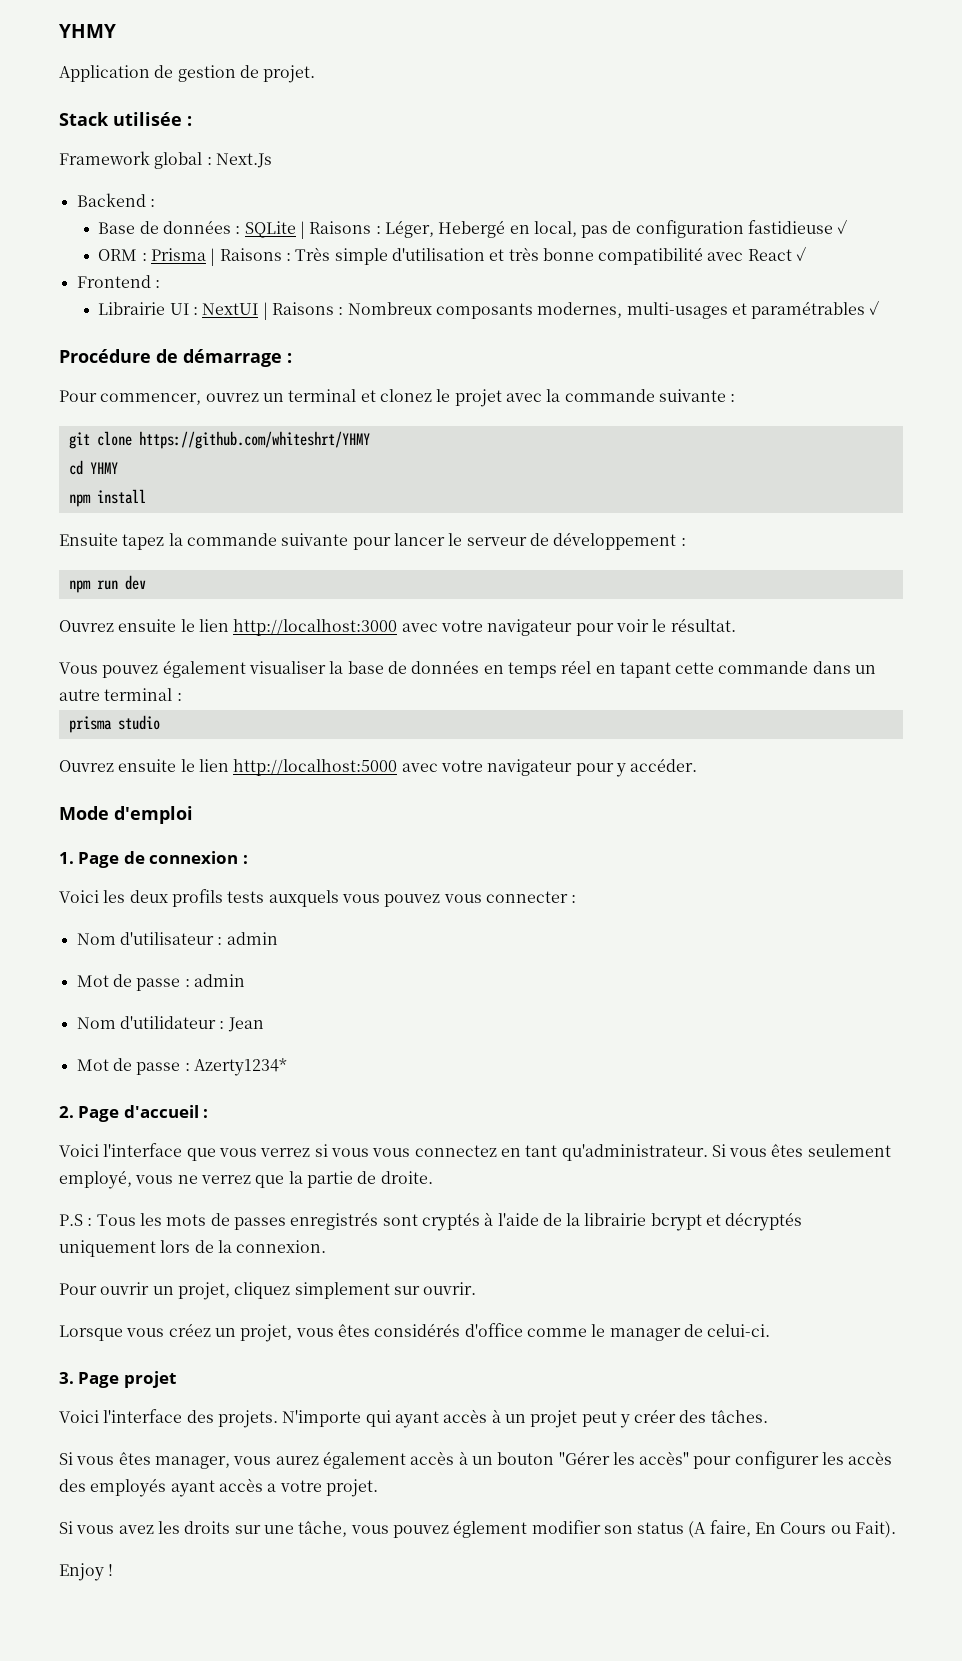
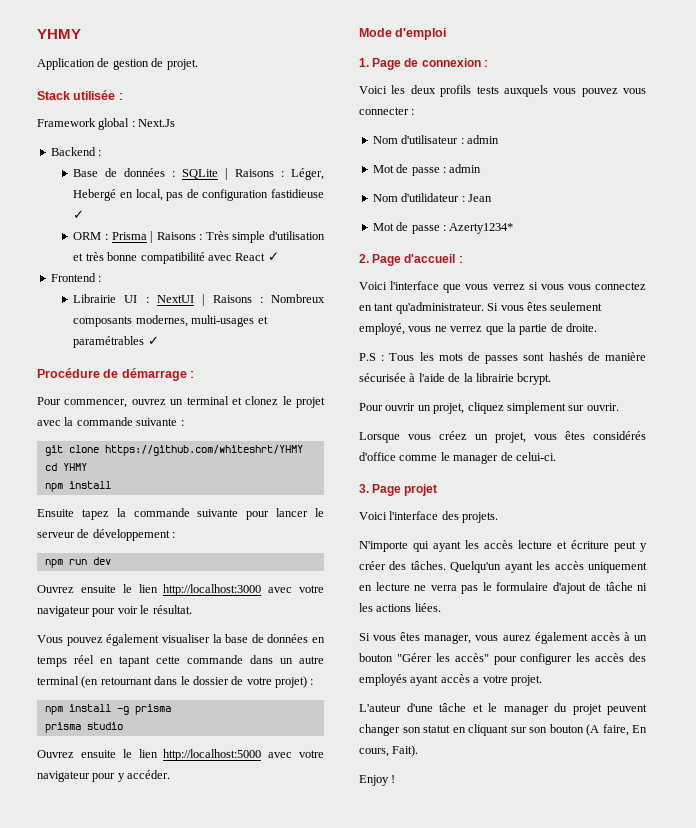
[176,693,182,701] : -> [81,676,314,688] [44,704,171,715] (en retournant dans le dossier de votre projet) : // npm install -g prisma
[290,1212,480,1231] enregistrés sont cryptés -> [523,352,646,361] [359,373,406,382] sont hashés de manière sécurisée
[650,1212,803,1231] [59,1240,327,1257] bcrypt et décryptés uniquement lors de la connexion. -> [517,373,552,385] bcrypt.
(278, 1419) none -> (499, 517) //
[443,1409,578,1428] accès à un projet -> [465,540,609,549] les accès lecture et écriture
(768, 1416) none -> [450,561,647,573] [359,582,647,594] [359,603,441,612] Quelqu'un ayant les accès uniquement en lecture ne verra pas le formulaire d'ajout de tâche ni les actions liées.
[59,1520,685,1538] Si vous avez les droits sur une tâche, vous pouvez églement modifier son status -> [359,703,647,715] [359,724,584,736] L'auteur d'une tâche et le manager du projet peuvent changer son statut en cliquant sur son bouton
[780,1522,851,1534] Cours ou -> [359,748,389,757] cours,

